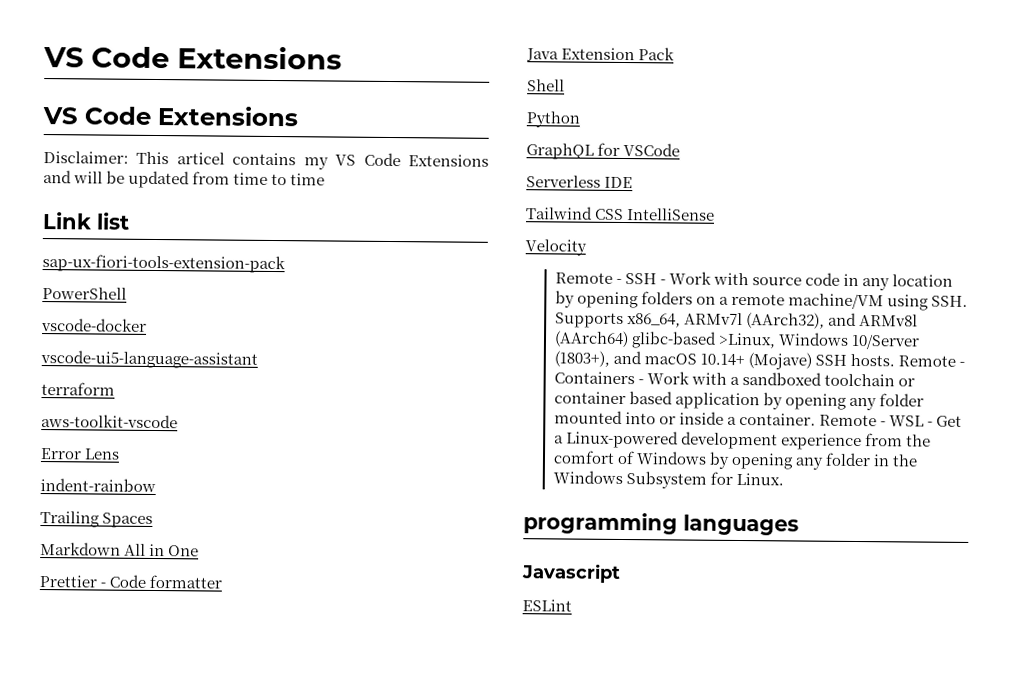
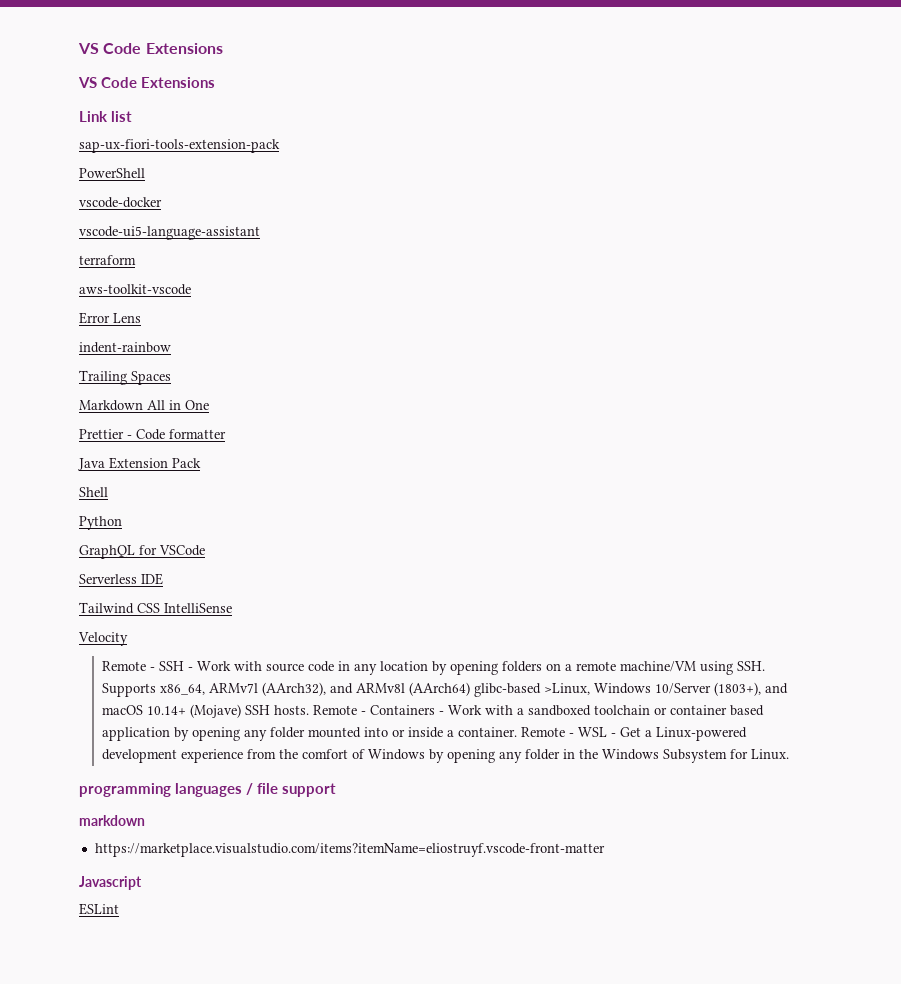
[43,151,490,170] [43,170,326,189] // Disclaimer: This articel contains my VS Code Extensions and will be updated from time to time -> (216, 82) none
(799, 525) none -> [246,783,336,797] [79,815,145,826] [94,843,605,857] / file support // markdown // https://marketplace.visualstudio.com/items?itemName=eliostruyf.vscode-front-matter

